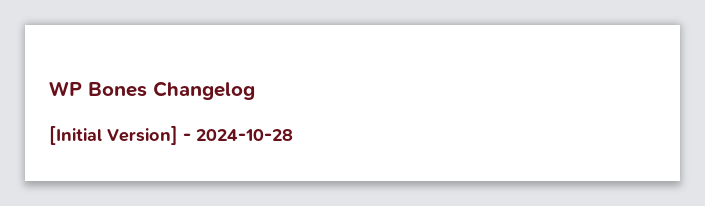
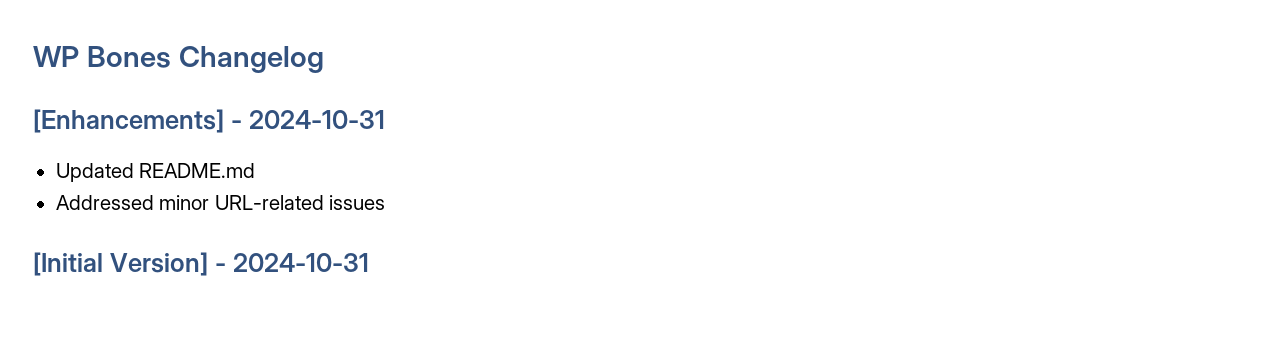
(255, 90) none -> [33,109,385,133] [55,163,256,182] [55,195,386,210] // [Enhancements] - 2024-10-31 // Updated README.md // Addressed minor URL-related issues
[196,129,293,141] 2024-10-28 -> [232,253,369,272] 2024-10-31

